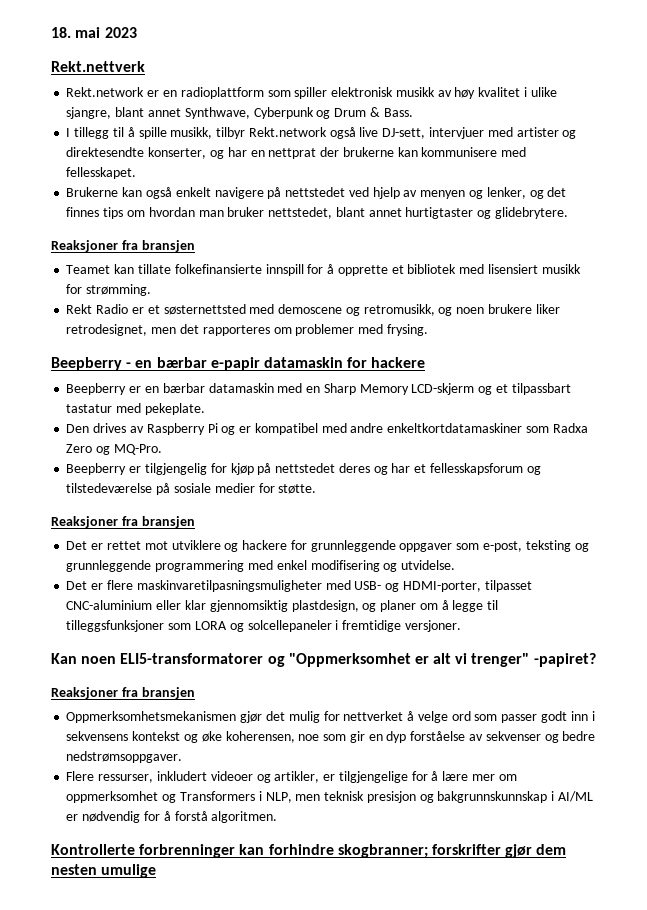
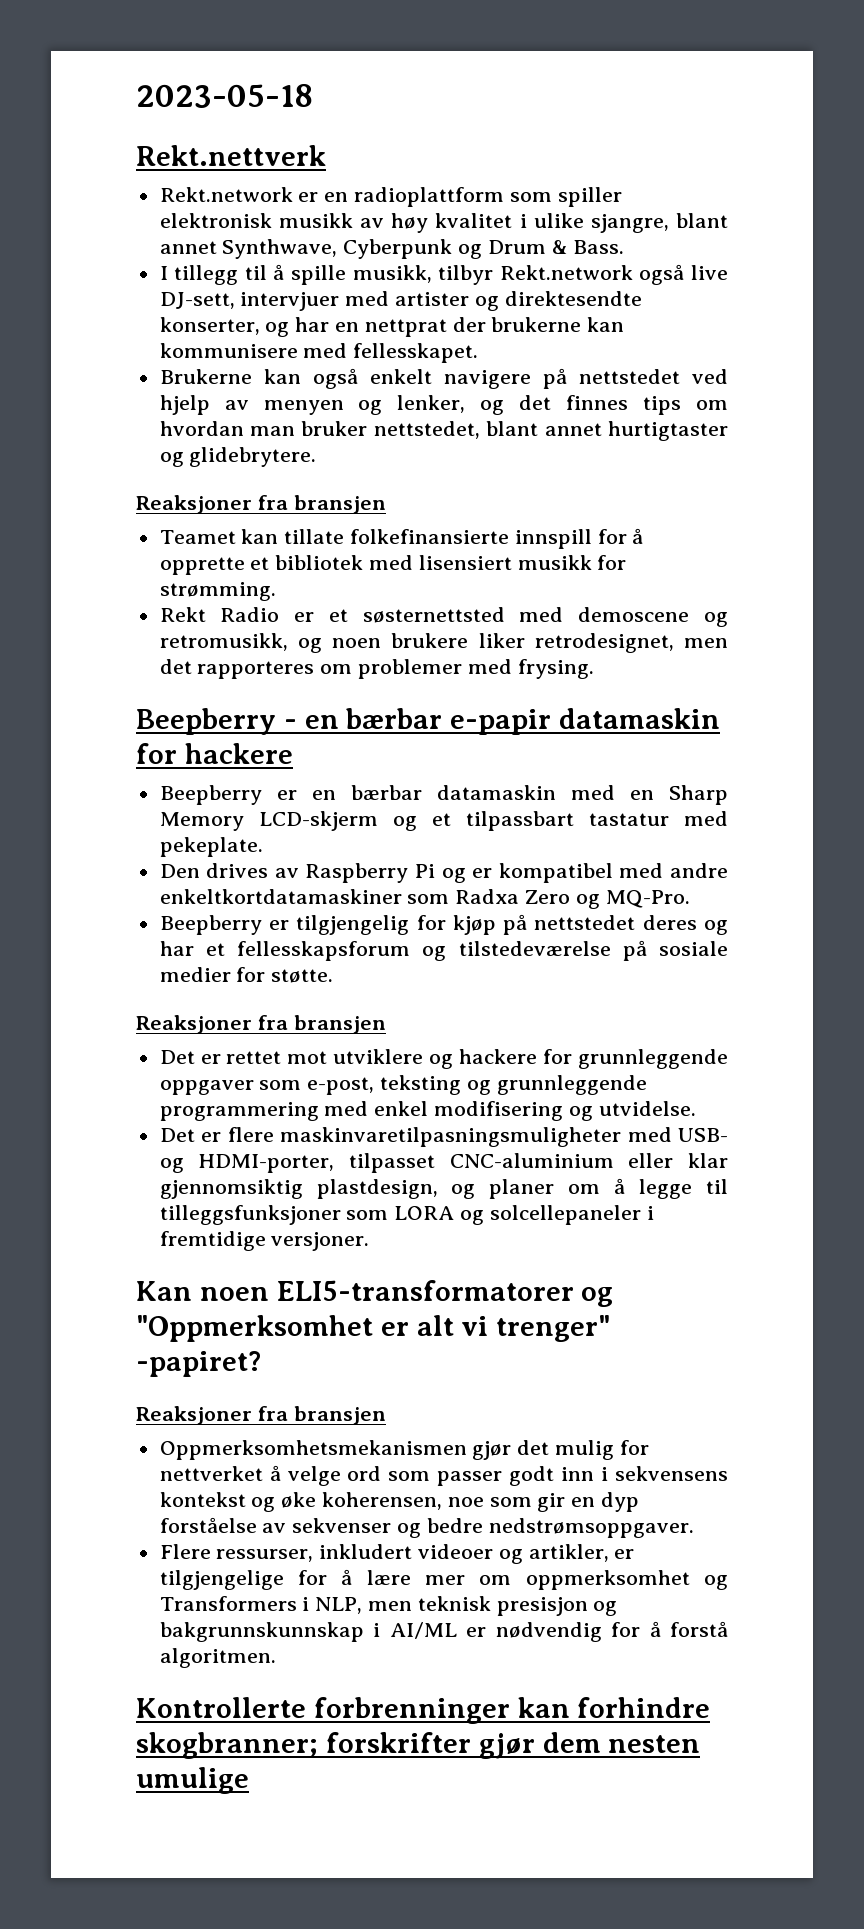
[51,27,137,38] 18. mai 2023 -> [136,84,313,108] 2023-05-18

